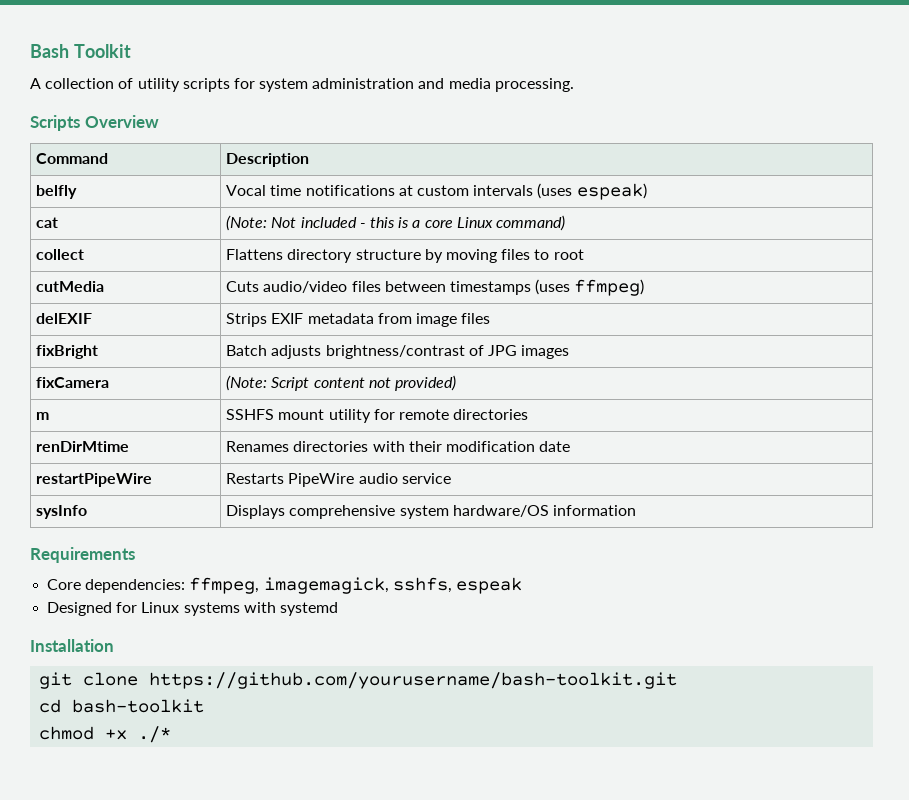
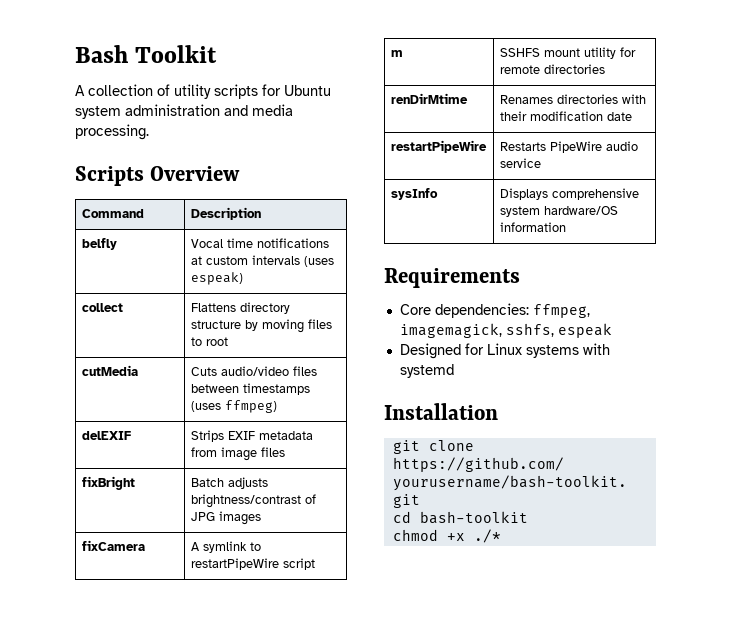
(255, 83) none -> [284,85,331,96] Ubuntu
[36,217,59,228] [226,215,565,231] // cat | (Note: Not included - this is a core Linux command) -> (243, 278) none
[226,375,457,391] (Note: Script content not provided) -> [190,541,261,553] [190,558,315,570] A symlink to restartPipeWire script

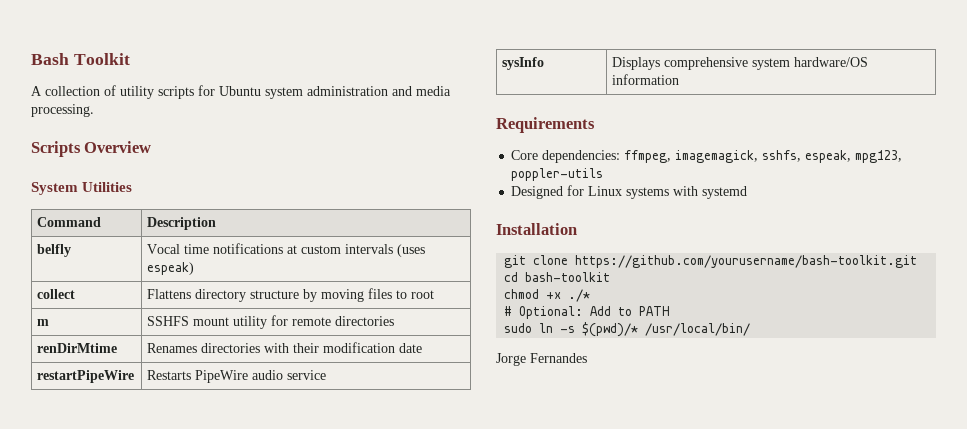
(241, 173) none -> [31,182,133,195] // System Utilities
[81,365,138,376] [190,366,317,376] [190,383,310,395] [190,400,277,413] [81,431,131,440] [190,430,313,442] [190,447,285,461] [81,476,135,490] [190,477,268,489] [190,494,316,508] [190,511,261,525] [81,540,145,551] [190,541,261,553] [190,558,315,570] // cutMedia | Cuts audio/video files between timestamps (uses ffmpeg) // delEXIF | Strips EXIF metadata from image files // fixBright | Batch adjusts brightness/contrast of JPG images // fixCamera | A symlink to restartPipeWire script -> (435, 294) none
[557,323,612,338] espeak -> [805,150,903,163] [511,168,604,181] espeak, mpg123, poppler-utils
(501, 536) none -> [504,306,671,319] [504,322,751,337] [496,353,587,366] // # Optional: Add to PATH // sudo ln -s $(pwd)/* /usr/local/bin/ // Jorge Fernandes

